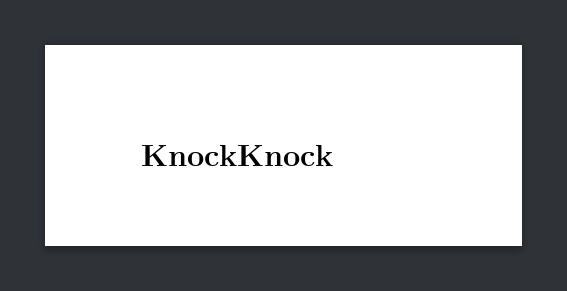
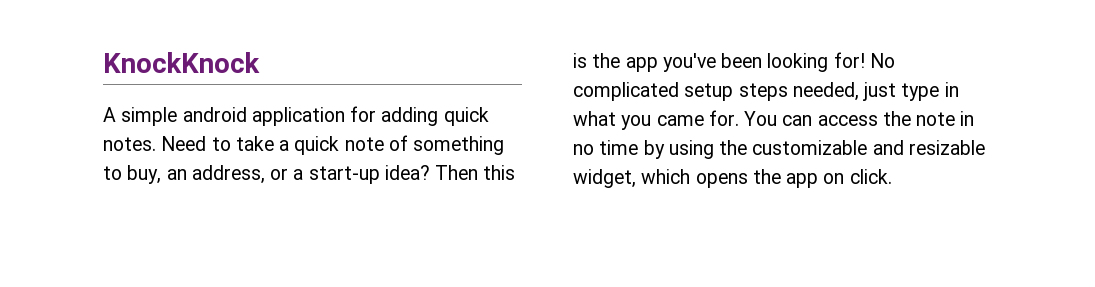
(333, 155) none -> [103,106,489,126] [103,135,505,155] [103,165,516,184] [573,52,895,72] [573,82,959,101] [573,110,975,130] [573,140,985,159] [573,169,892,188] // A simple android application for adding quick notes. Need to take a quick note of something to buy, an address, or a start-up idea? Then this is the app you've been looking for! No complicated setup steps needed, just type in what you came for. You can access the note in no time by using the customizable and resizable widget, which opens the app on click.

